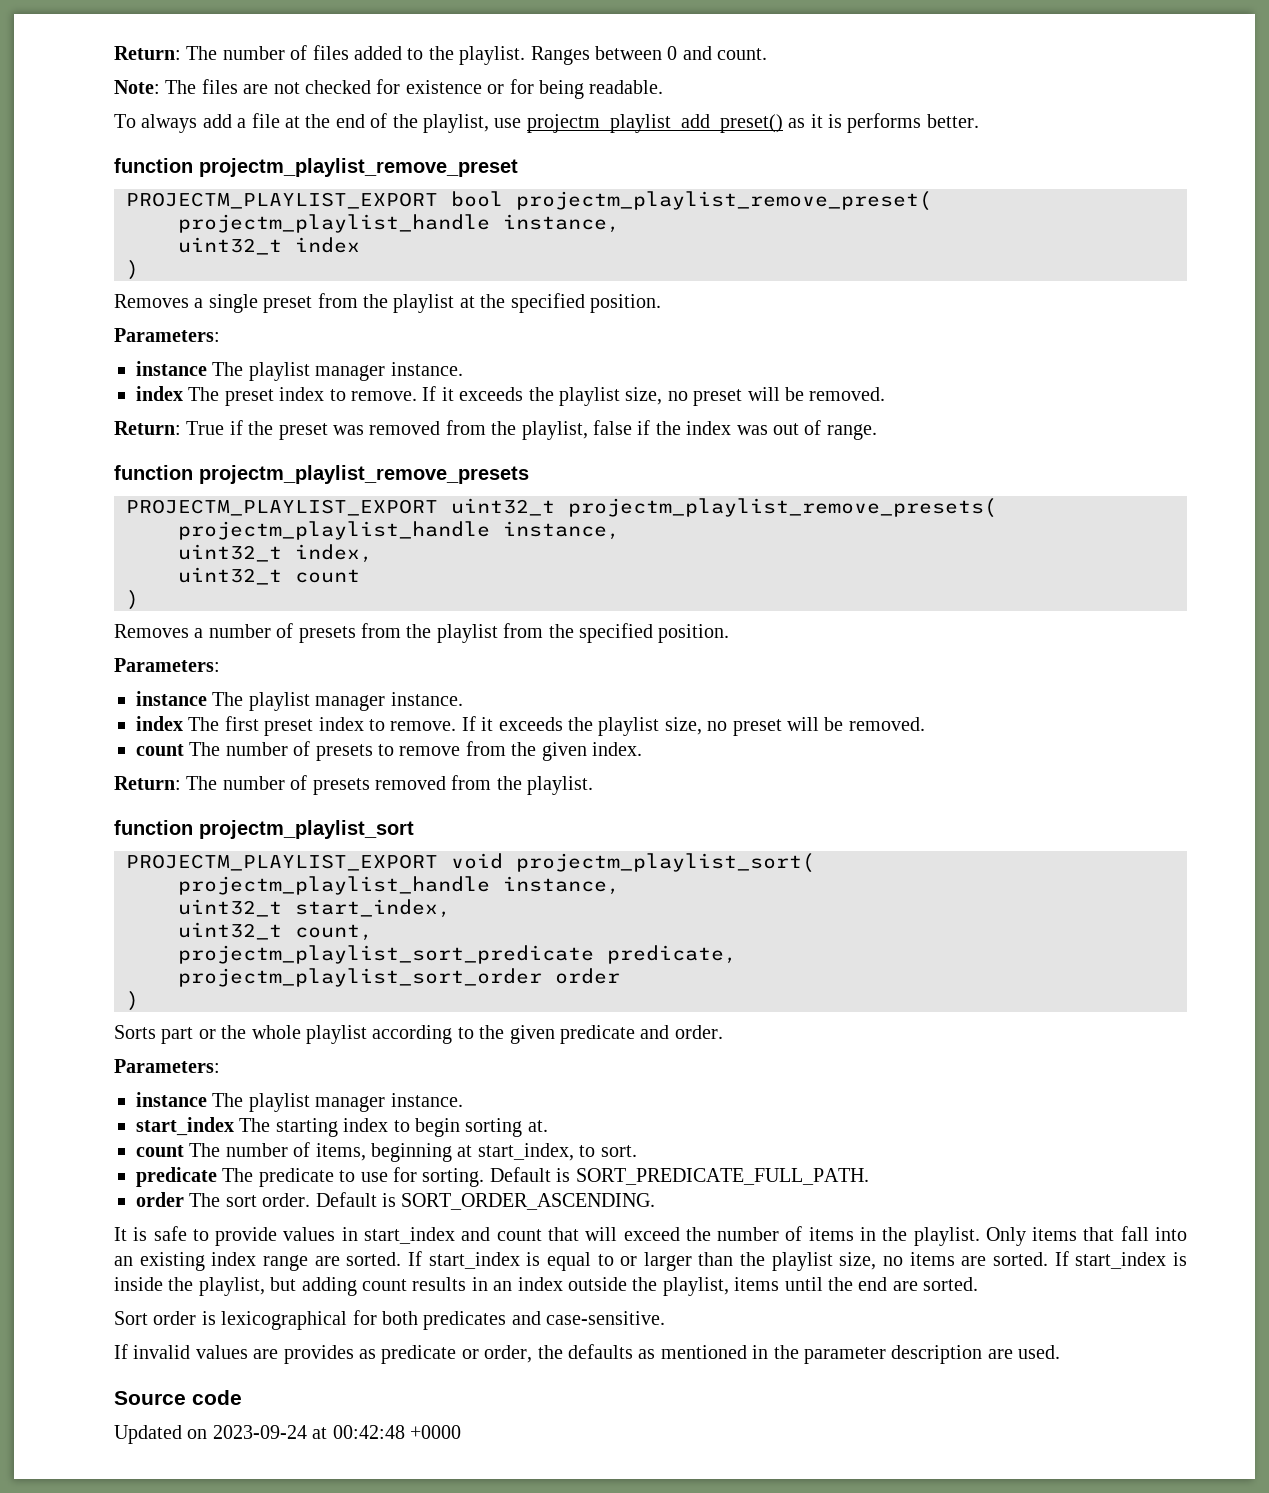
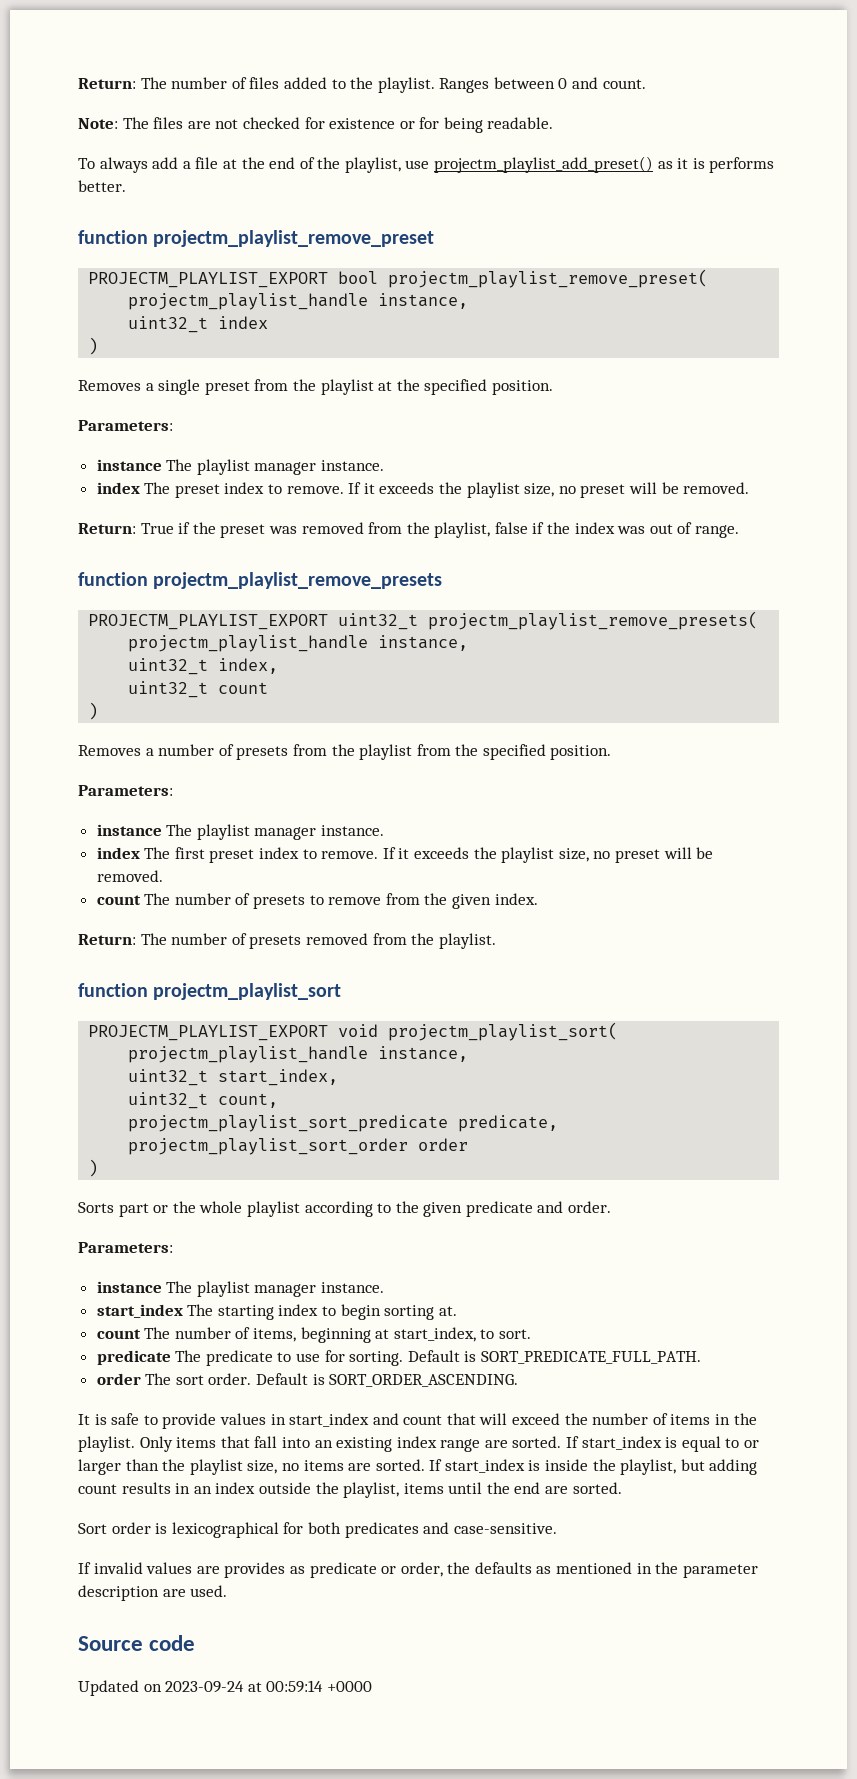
[332,1425,405,1439] 00:42:48 -> [266,1680,324,1693] 00:59:14

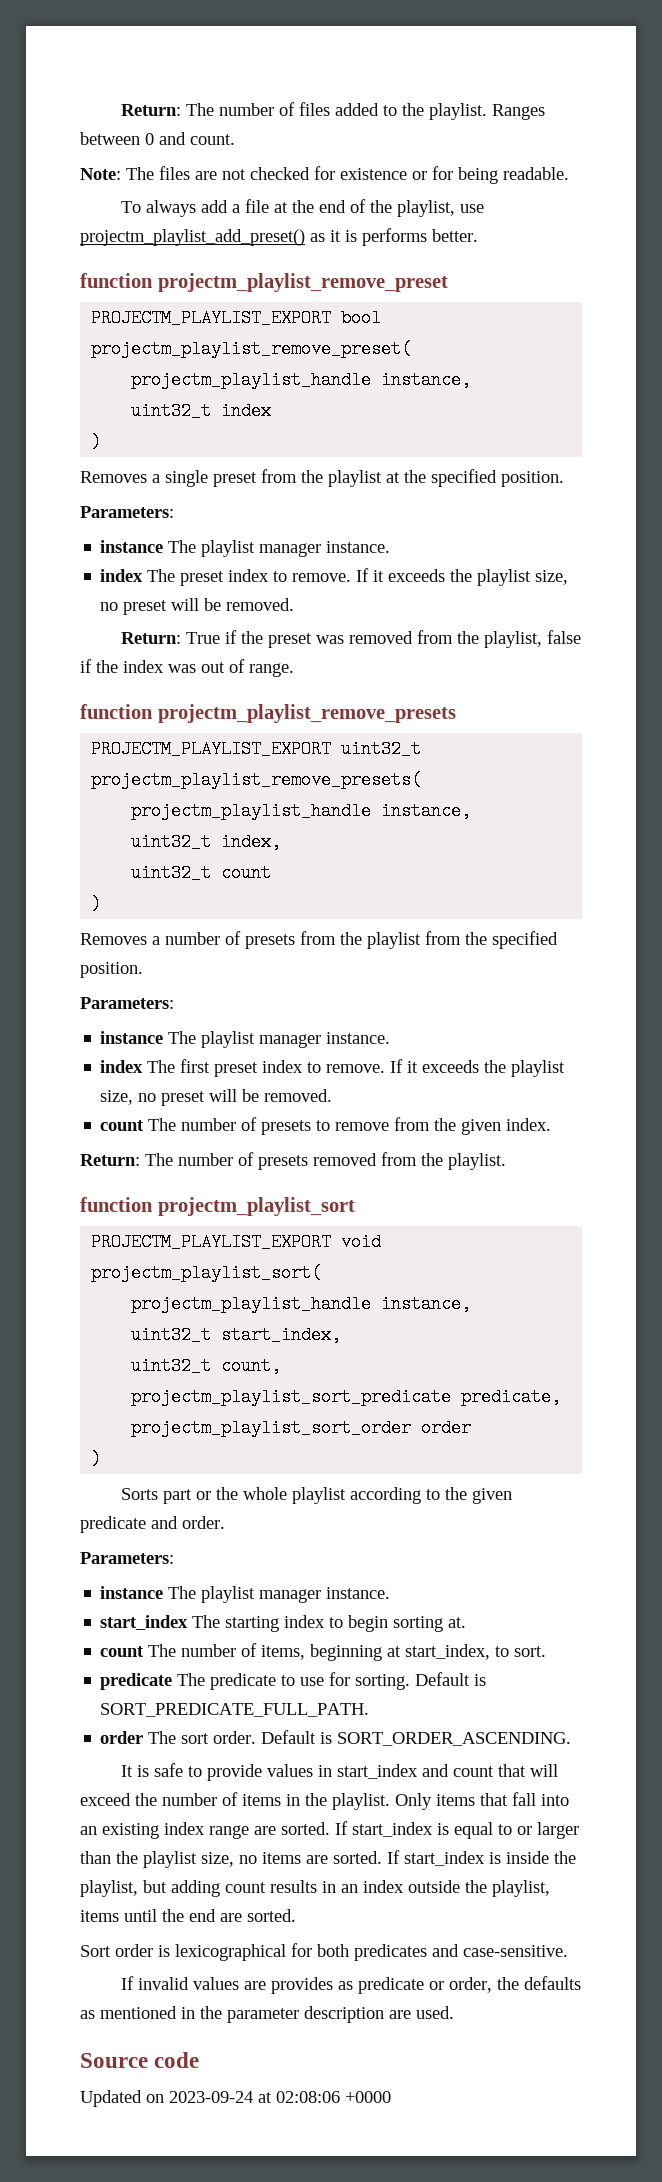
[266,1680,324,1693] 00:59:14 -> [276,2091,340,2103] 02:08:06

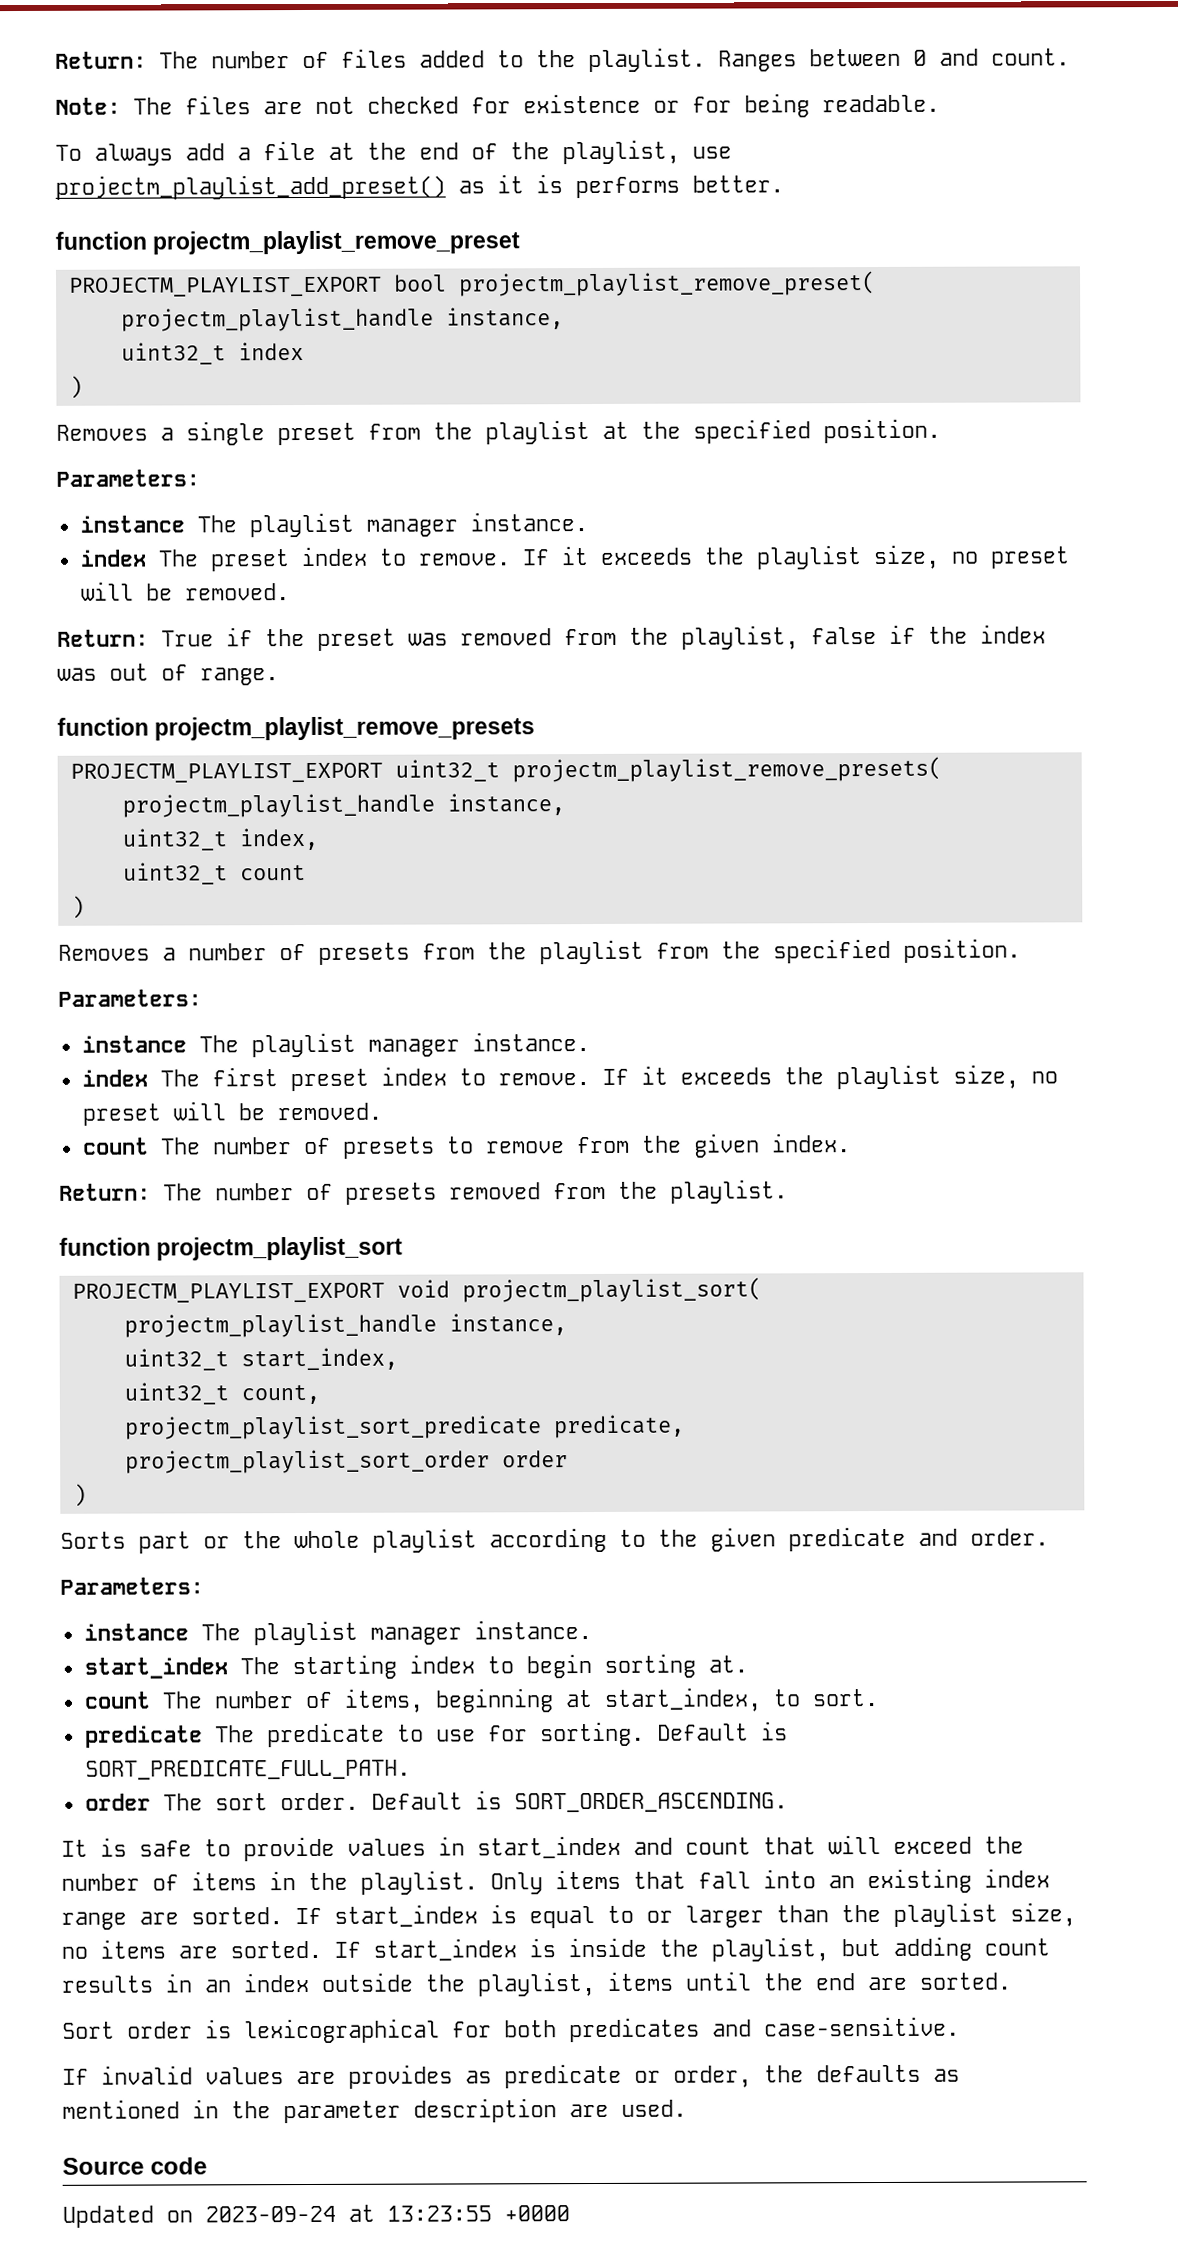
[276,2091,340,2103] 02:08:06 -> [387,2205,492,2222] 13:23:55

